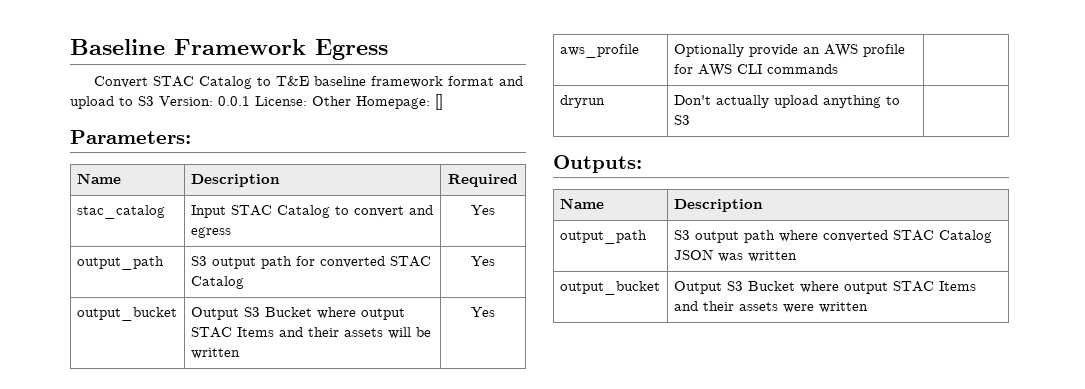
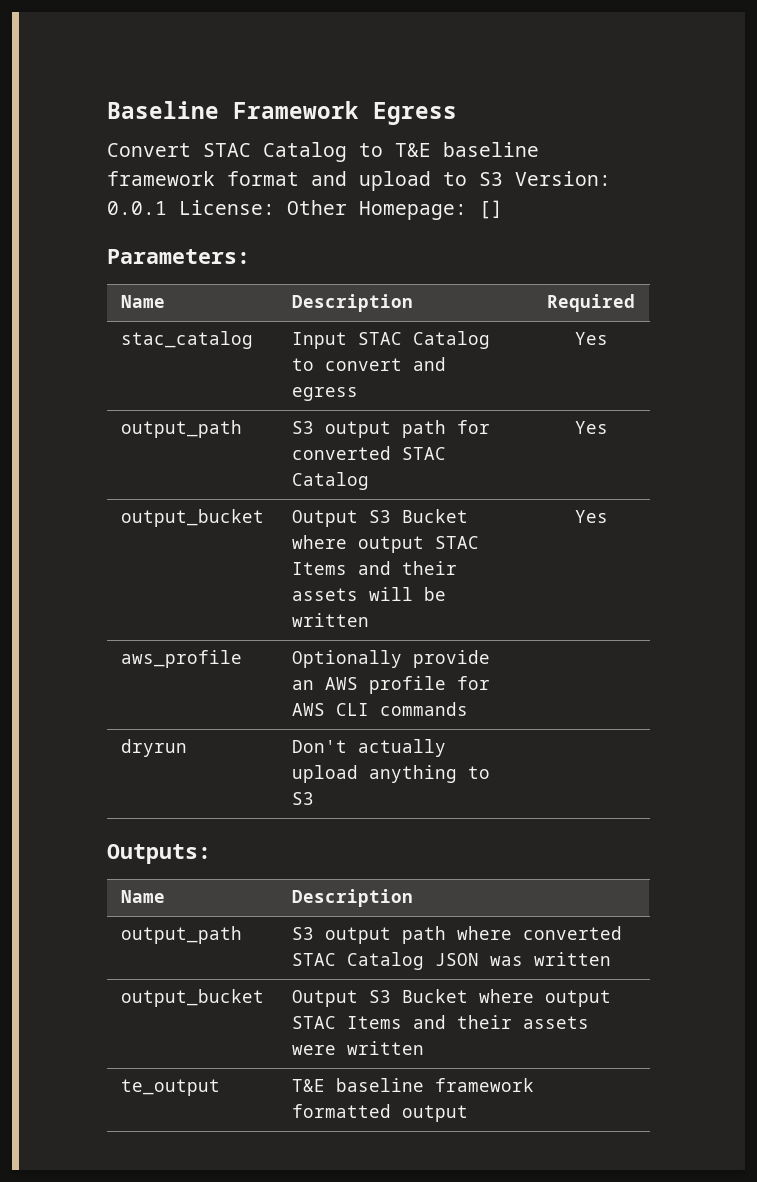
(868, 307) none -> [120,1079,220,1096] [291,1078,534,1092] [291,1104,468,1122] // te_output | T&E baseline framework formatted output

